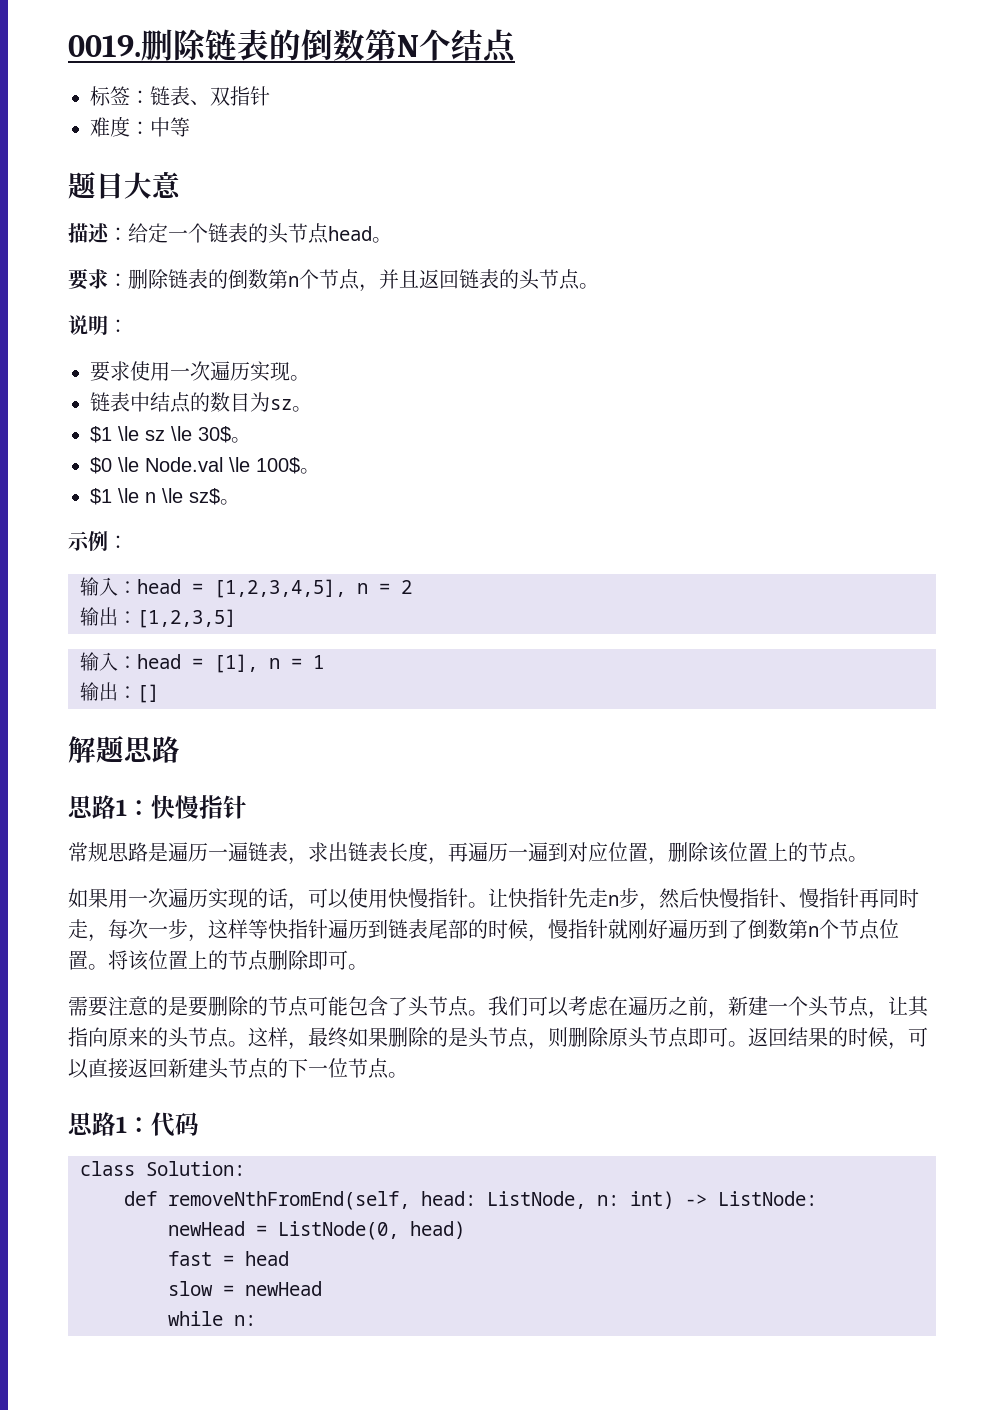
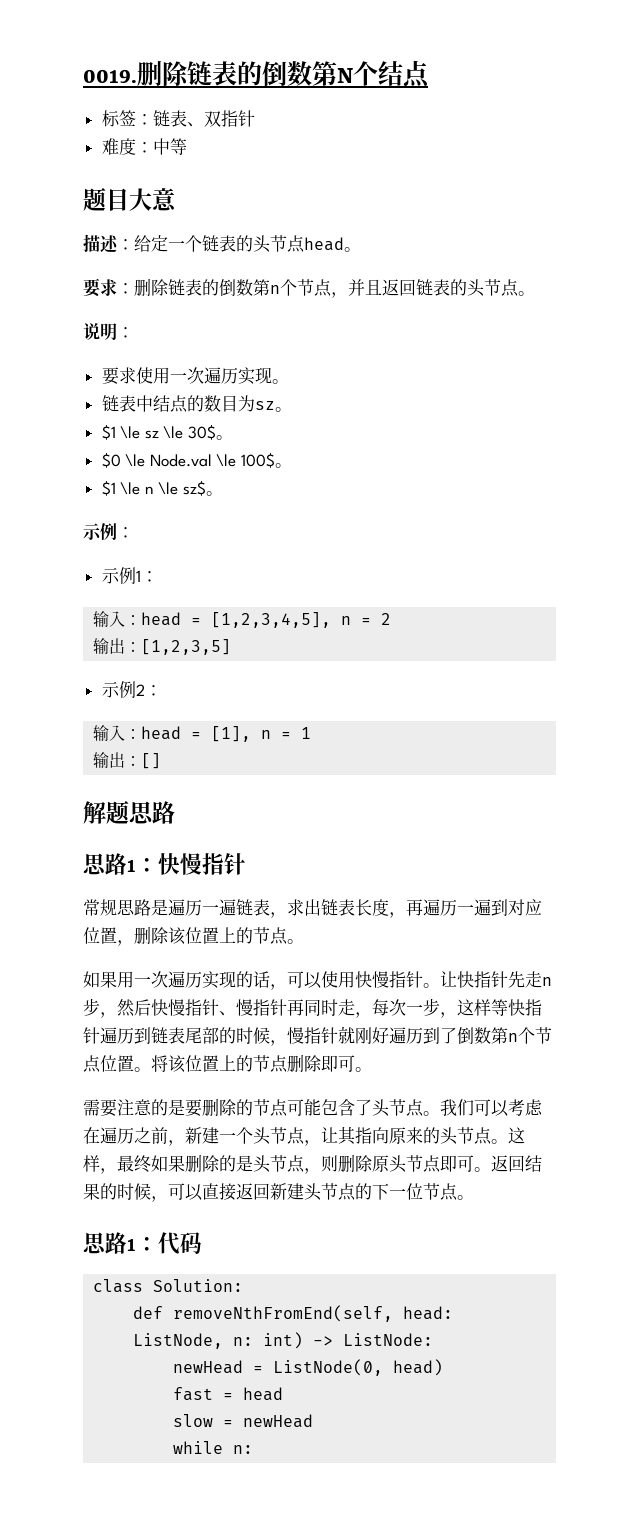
(128, 542) none -> [101,567,158,584] // 示例1：
(236, 618) none -> [101,681,162,698] // 示例2：

